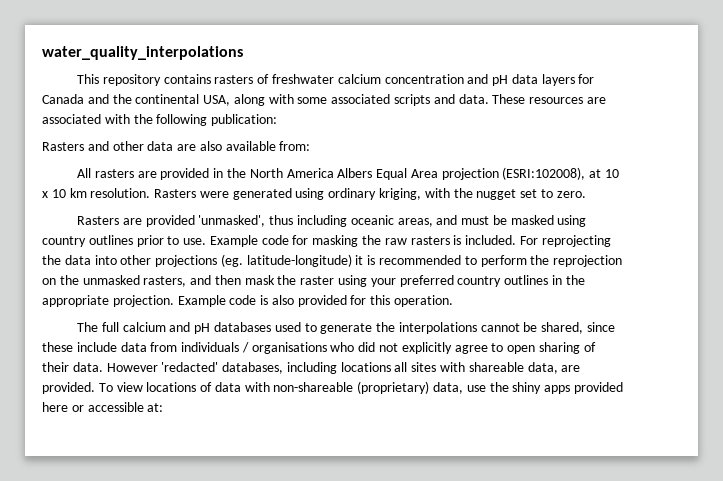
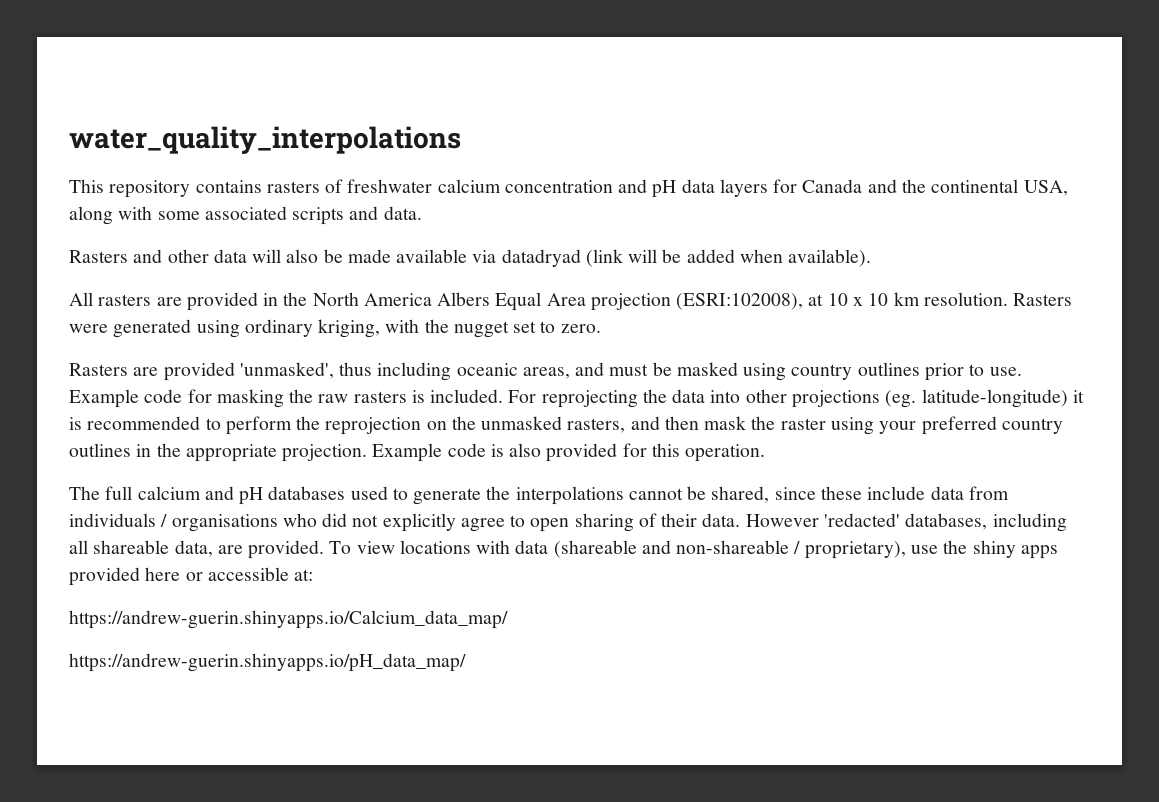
[492,94,606,104] [42,114,278,126] [42,141,311,151] These resources are associated with the following publication: // Rasters and other data are also available from: -> [69,249,872,267] // Rasters and other data will also be made available via datadryad (link will be added when available).
[340,362,466,372] locations all sites with -> [69,540,88,554] all
[200,381,464,394] of data with non-shareable (proprietary) data, -> [476,540,906,559] with data (shareable and non-shareable / proprietary),
(164, 407) none -> [69,610,508,629] [69,653,466,672] // https://andrew-guerin.shinyapps.io/Calcium_data_map/ // https://andrew-guerin.shinyapps.io/pH_data_map/

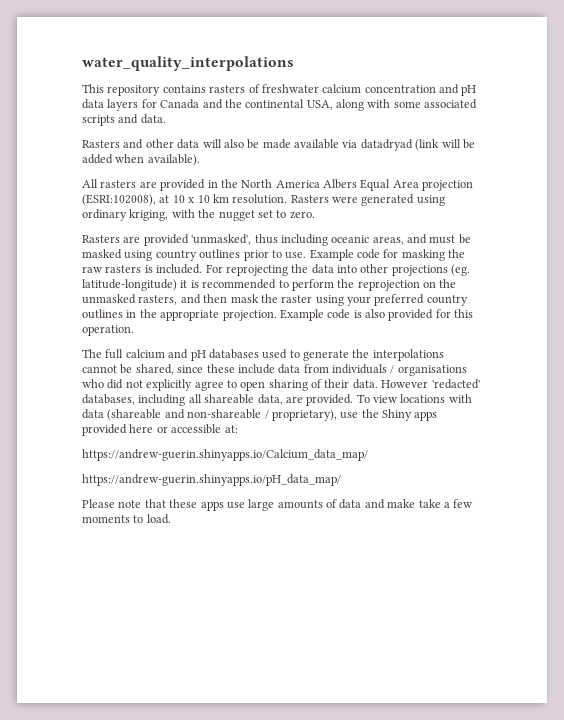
[972,540,1016,558] shiny -> [382,409,412,421] Shiny
(466, 662) none -> [82,499,474,511] [82,514,171,524] // Please note that these apps use large amounts of data and make take a few moments to load.

